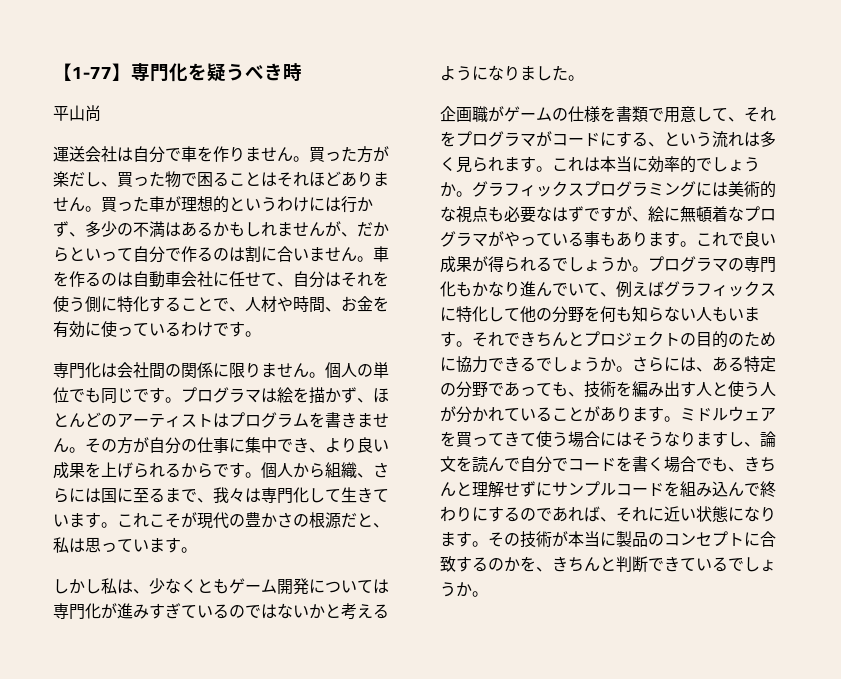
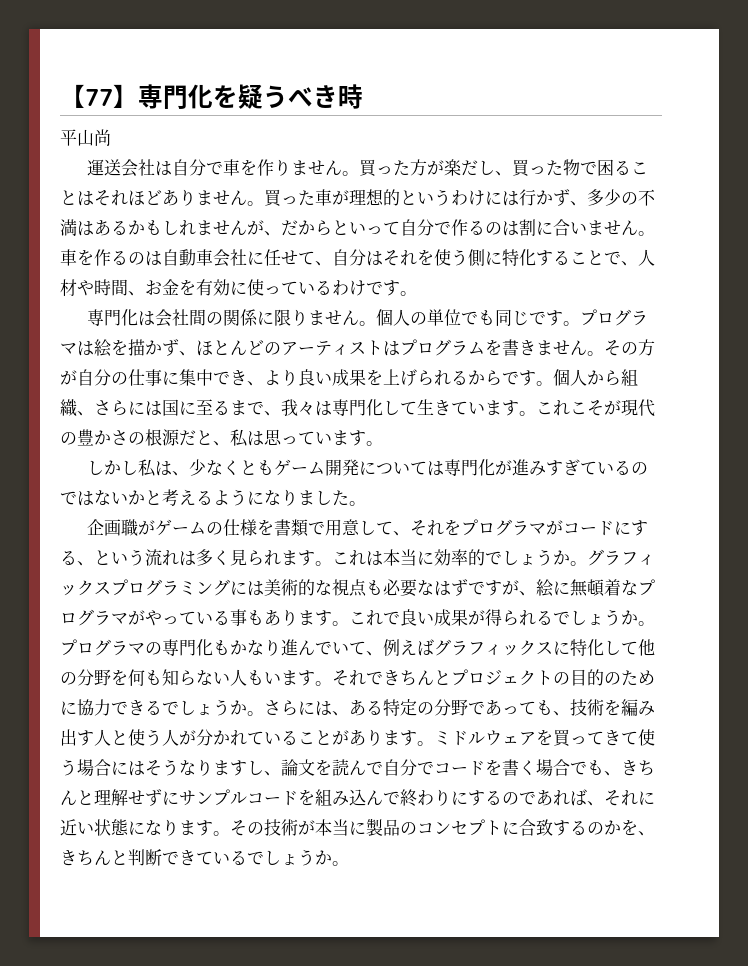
[72,67,112,79] 1-77 -> [85,89,113,106] 77

